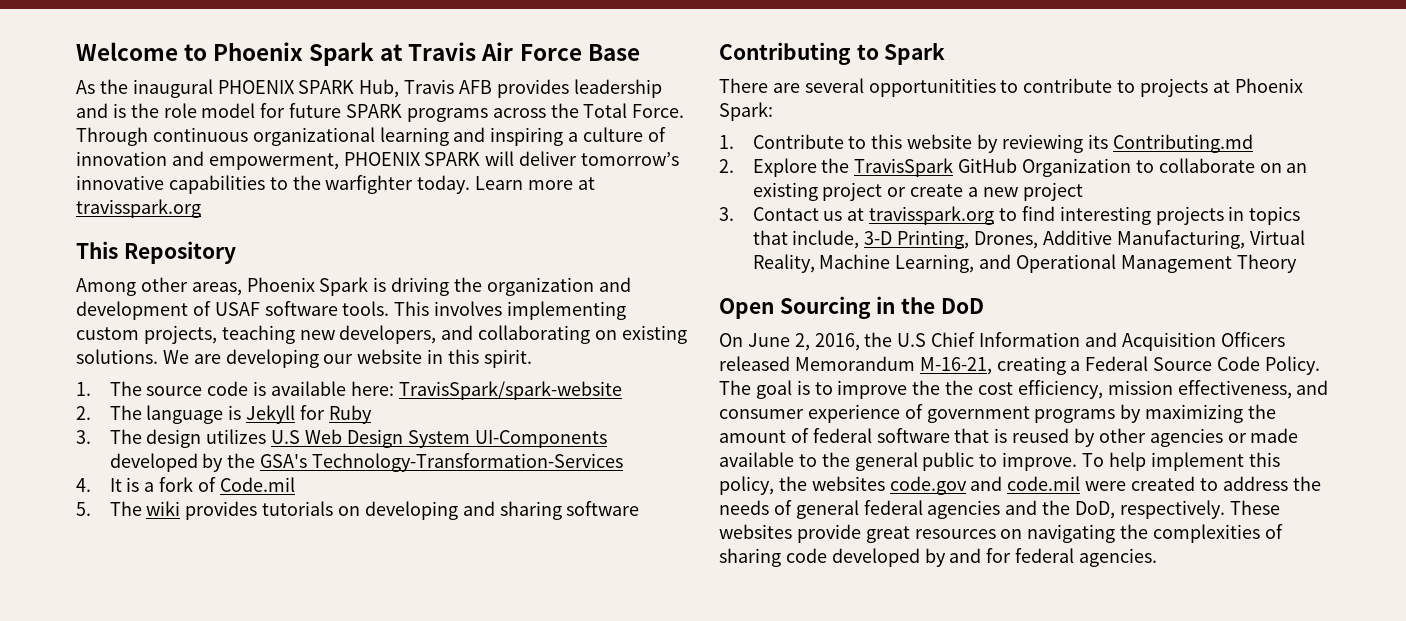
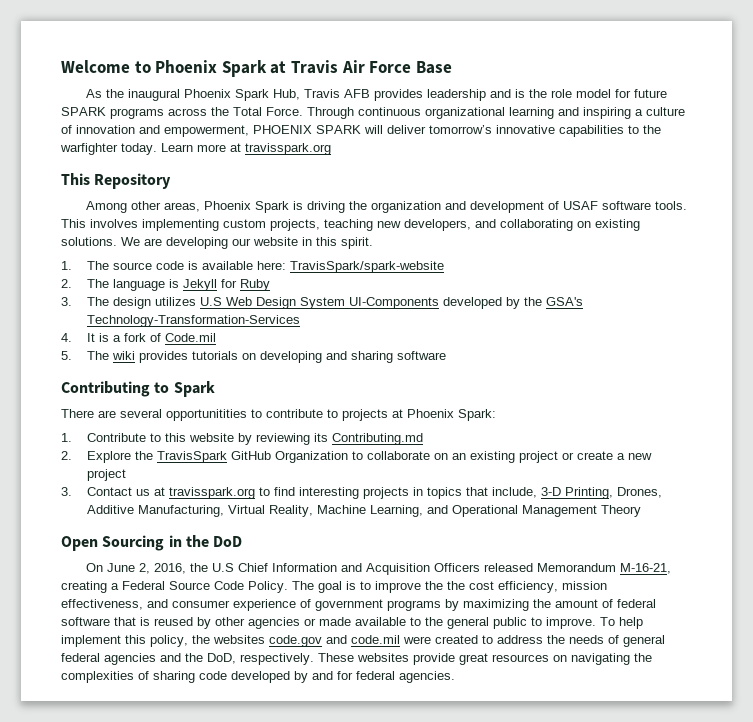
[217,80,355,94] PHOENIX SPARK -> [184,89,270,101] Phoenix Spark

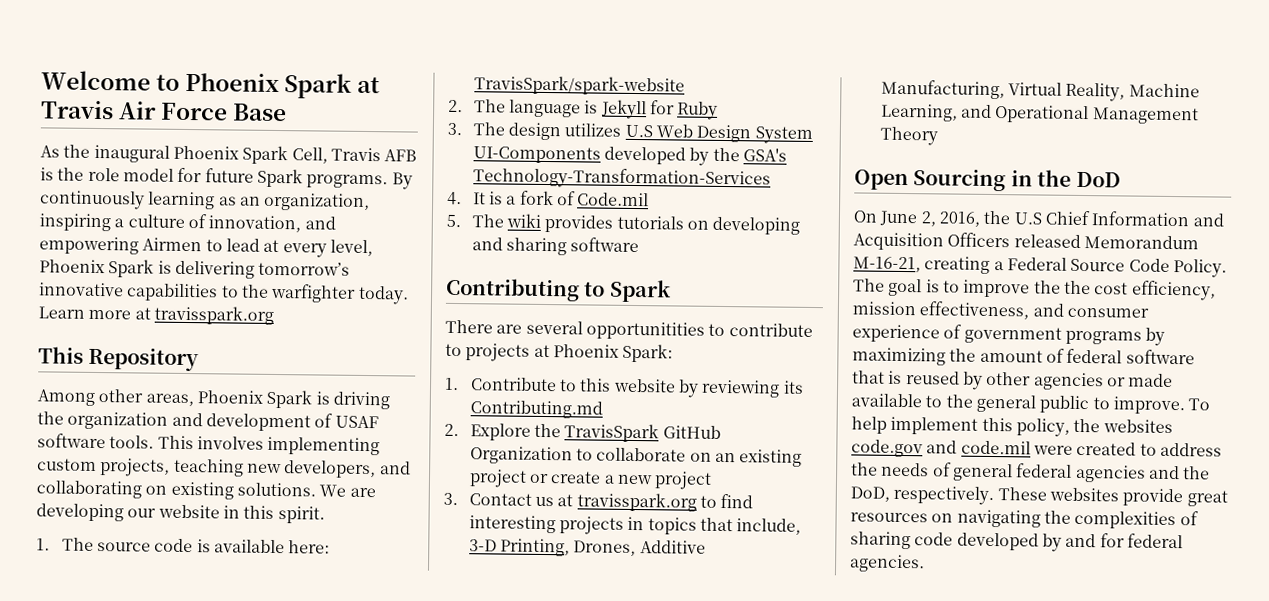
[273,89,301,100] Hub, -> [291,147,328,164] Cell,
[374,89,512,101] provides leadership and -> (418, 155) none
[61,107,685,119] [61,125,426,137] SPARK programs across the Total Force. Through continuous organizational learning and inspiring a culture of innovation and empowerment, PHOENIX SPARK will deliver -> [256,168,413,190] [39,190,371,212] [39,213,336,233] [39,236,373,258] [39,259,255,279] Spark programs. By continuously learning as an organization, inspiring a culture of innovation, and empowering Airmen to lead at every level, Phoenix Spark is delivering

